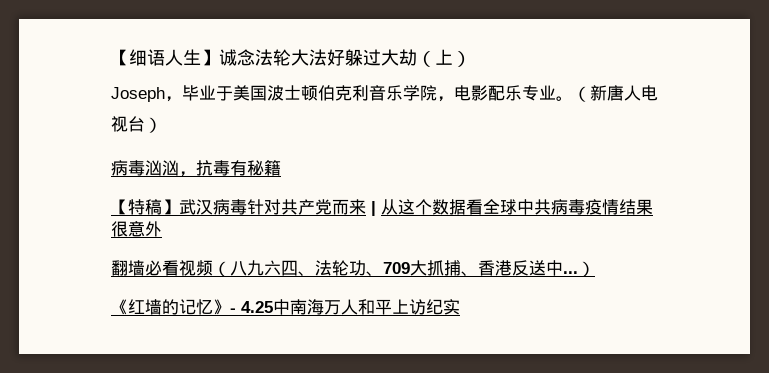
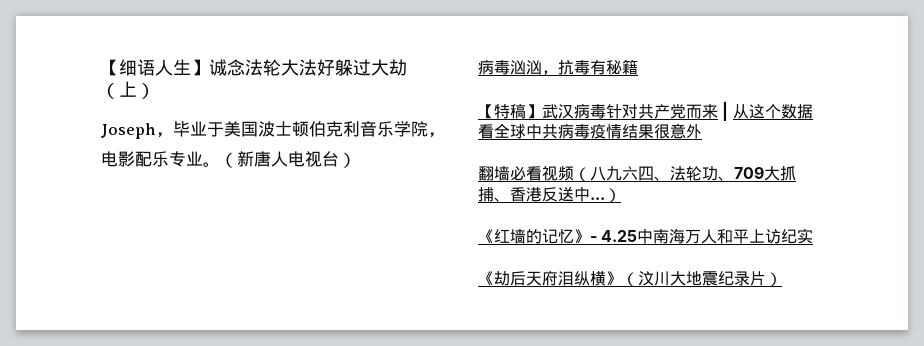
(460, 307) none -> [478,271,782,287] // 《劫后天府泪纵横》（汶川大地震纪录片）

